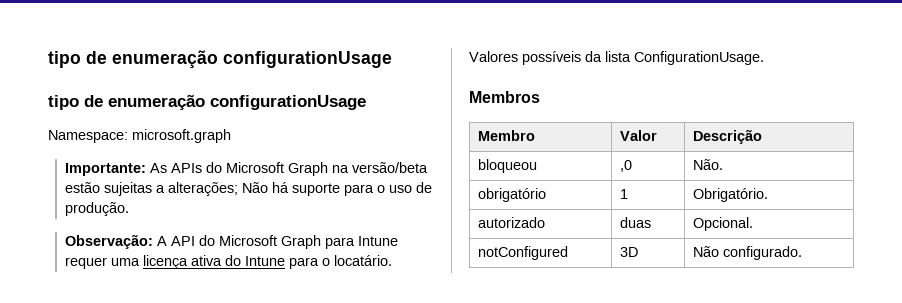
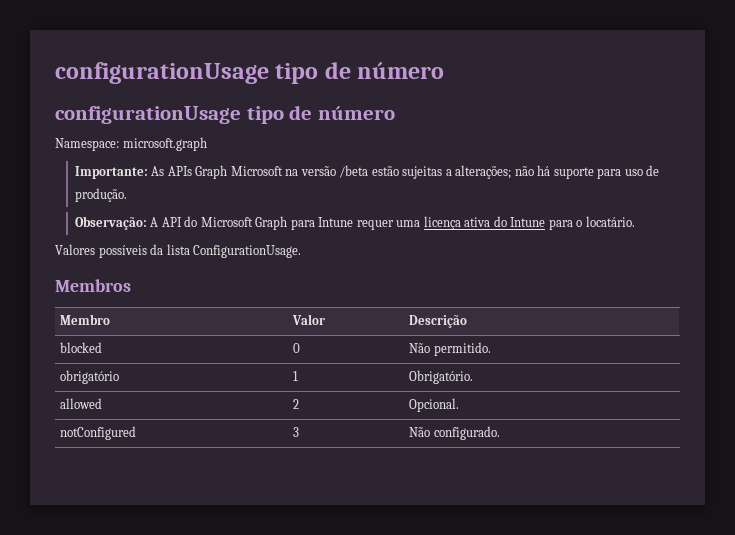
[48,50,392,69] [48,94,366,110] tipo de enumeração configurationUsage // tipo de enumeração configurationUsage -> [55,62,445,84] [55,105,395,124] configurationUsage tipo de número // configurationUsage tipo de número
[206,162,429,176] do Microsoft Graph na versão/beta -> [195,165,369,179] Graph Microsoft na versão /beta
[242,182,269,193] Não -> [514,166,534,176] não
[377,185,386,193] o -> (622, 173) none
[477,159,537,173] [619,160,632,172] [692,159,723,170] bloqueou | ,0 | Não. -> [60,342,103,353] [293,343,301,353] [409,342,491,356] blocked | 0 | Não permitido.
[477,217,545,228] [619,217,651,228] autorizado | duas -> [60,398,103,409] [293,399,300,409] allowed | 2
[619,247,638,257] 3D -> [293,427,300,437] 3

